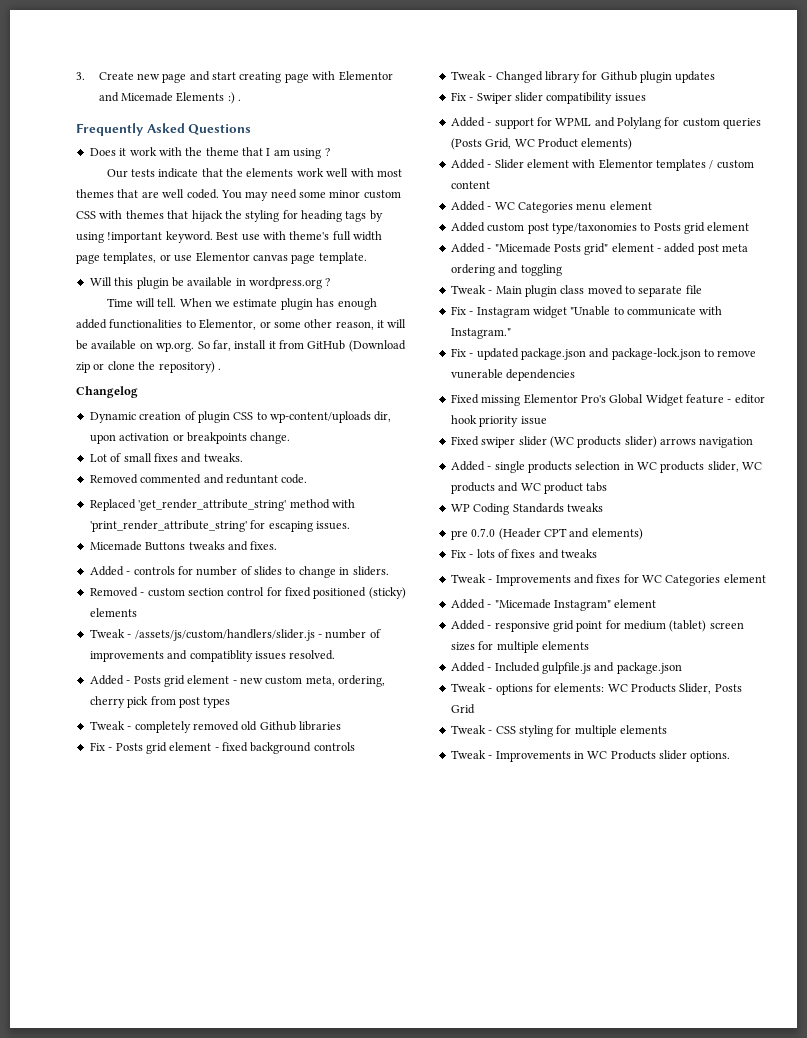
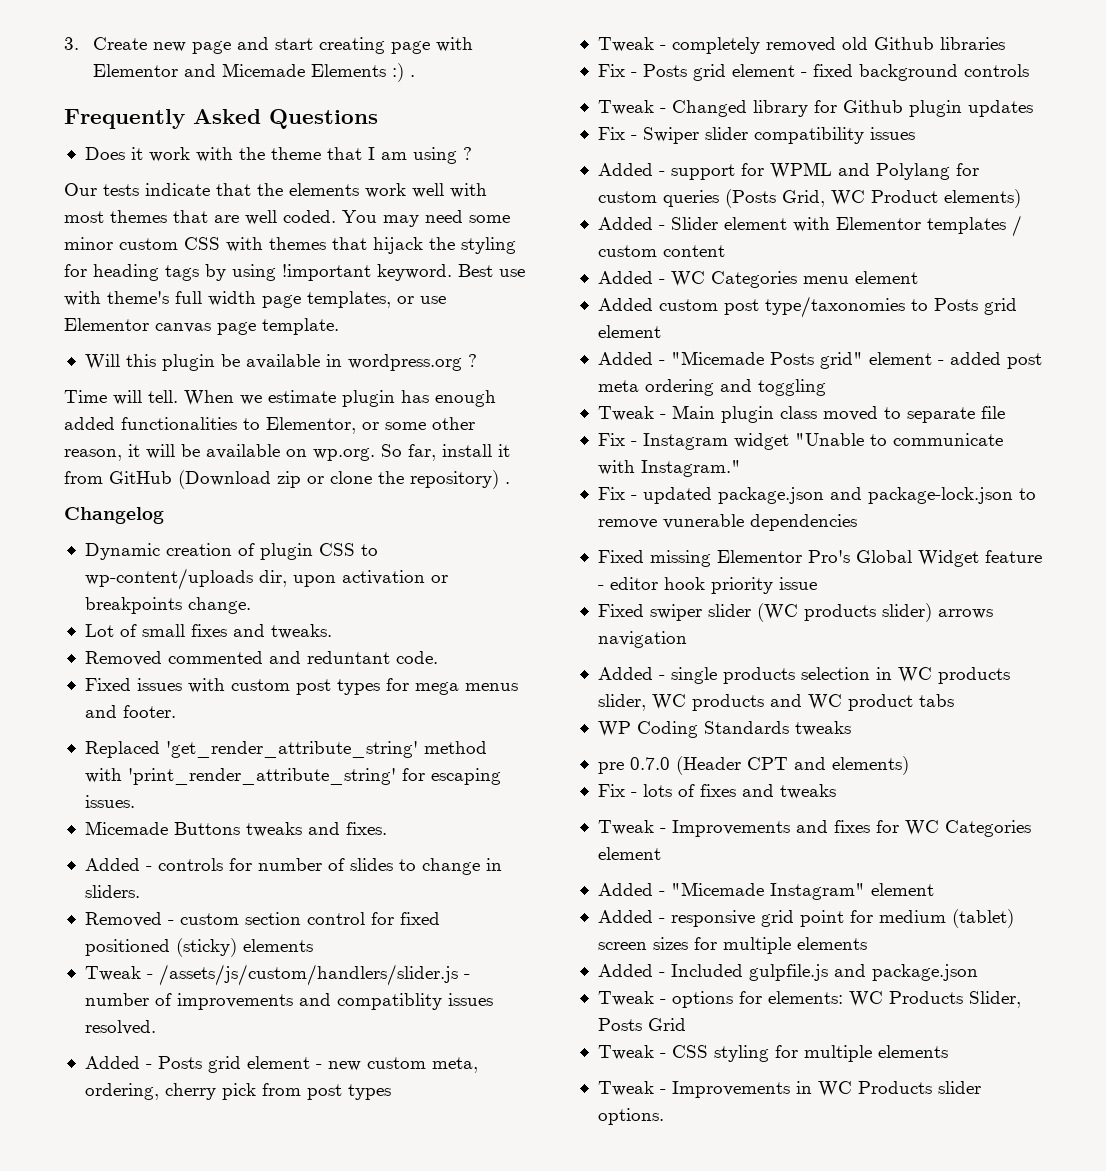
(308, 479) none -> [84,678,518,695] [84,705,176,718] // Fixed issues with custom post types for mega menus and footer.

